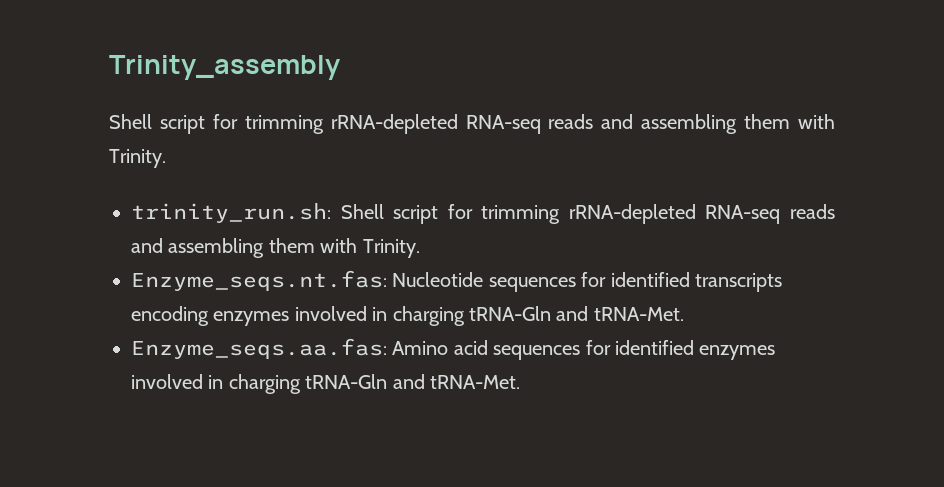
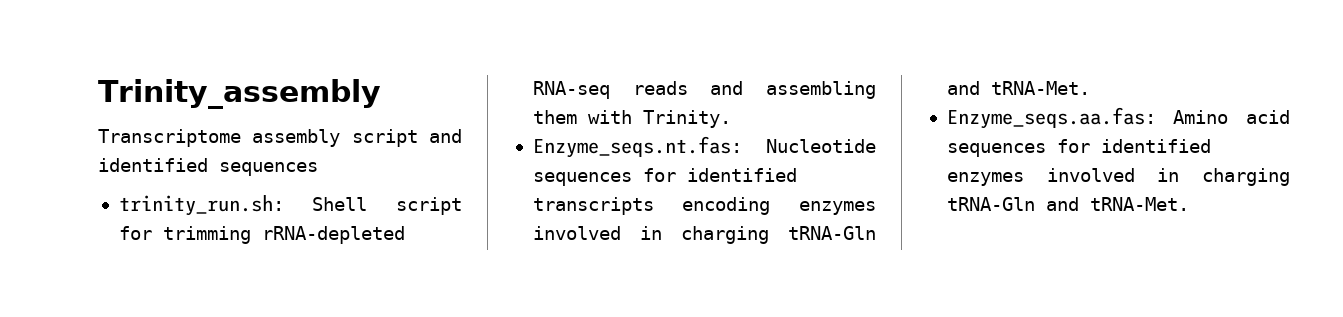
[109,114,835,134] [109,149,166,168] Shell script for trimming rRNA-depleted RNA-seq reads and assembling them with Trinity. -> [98,129,462,147] [98,158,318,176] Transcriptome assembly script and identified sequences

